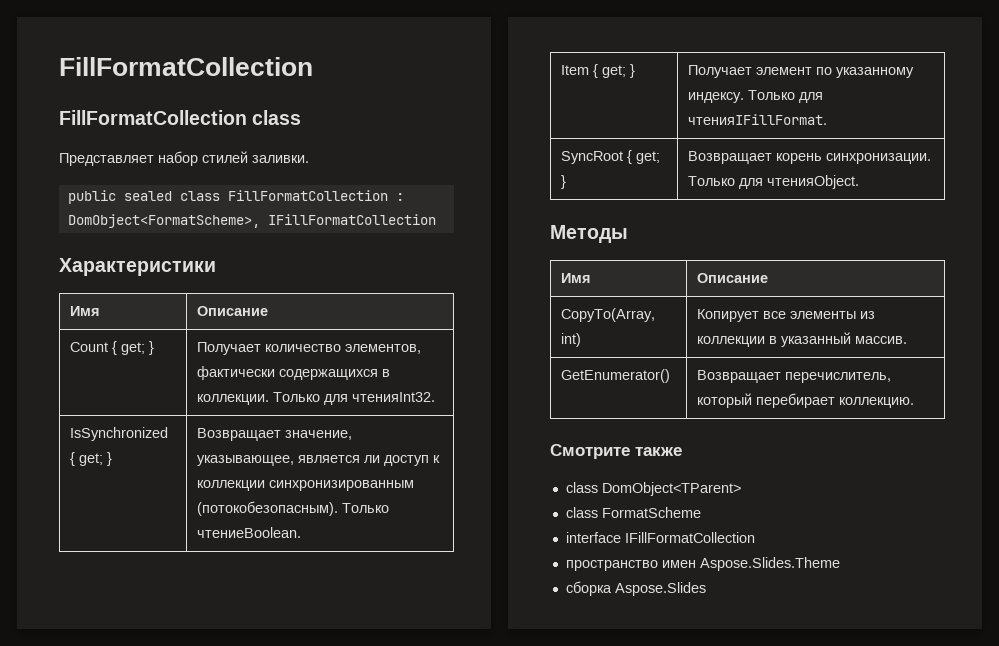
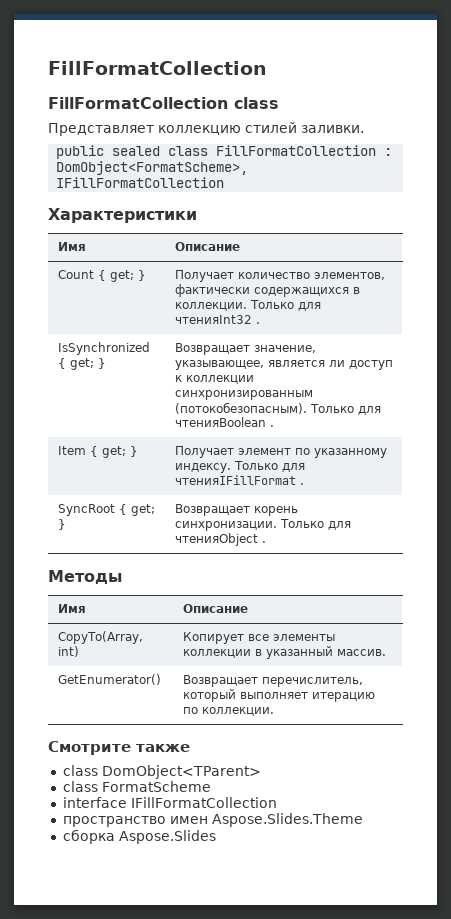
[158,151,198,166] набор -> [158,125,241,135] коллекцию
[352,392,436,402] чтенияInt32. -> [174,315,260,324] чтенияInt32 .
[197,527,302,538] чтениеBoolean. -> [357,406,381,415] [174,417,274,427] для чтенияBoolean .
[688,114,828,125] чтенияIFillFormat. -> [174,475,304,485] чтенияIFillFormat .
[767,175,860,189] чтенияObject. -> [174,533,266,546] чтенияObject .
[860,311,876,319] из -> (335, 637) none
[756,393,915,408] перебирает коллекцию. -> [239,692,375,702] [182,707,274,716] выполняет итерацию по коллекции.

